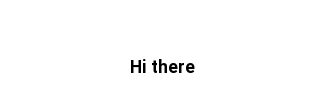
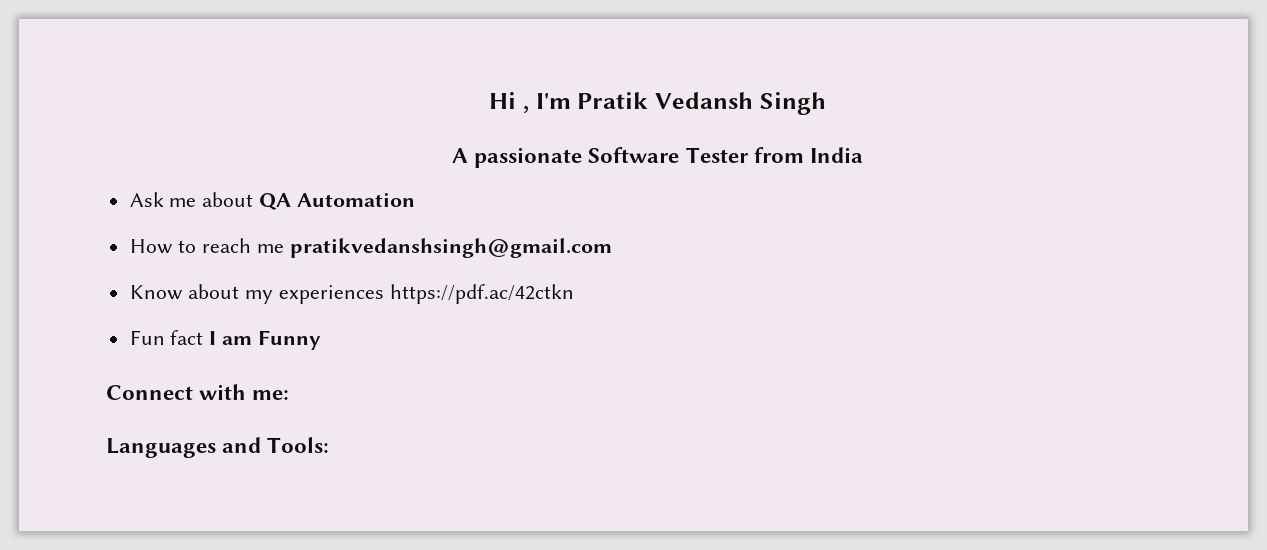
[150,59,195,73] there -> [522,92,826,115] [452,147,863,168] [129,192,415,210] [129,238,612,258] [129,284,574,304] [129,330,321,350] [106,384,290,400] [106,437,330,458] , I'm Pratik Vedansh Singh // A passionate Software Tester from India // Ask me about QA Automation // How to reach me pratikvedanshsingh@gmail.com // Know about my experiences https://pdf.ac/42ctkn // Fun fact I am Funny // Connect with me: // Languages and Tools:

